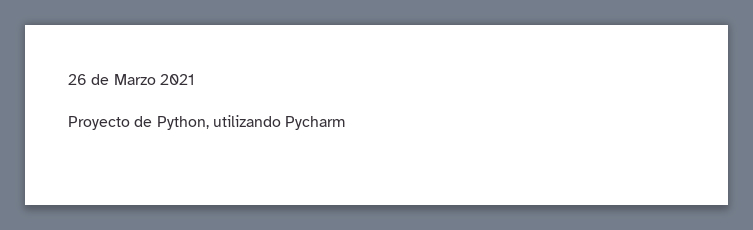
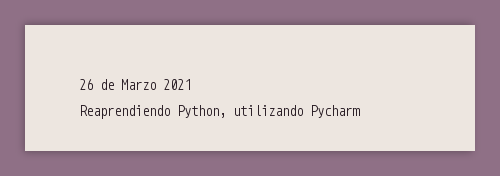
[68,116,153,130] Proyecto de -> [79,105,170,119] Reaprendiendo

